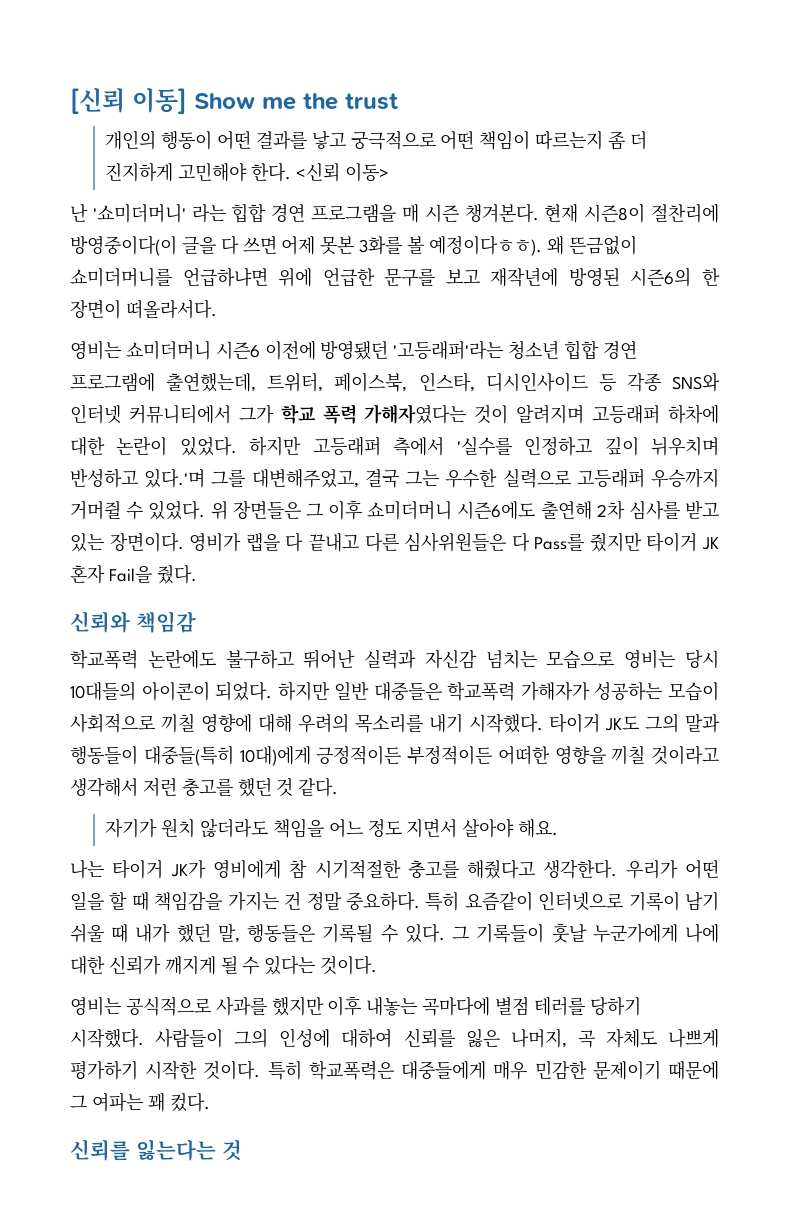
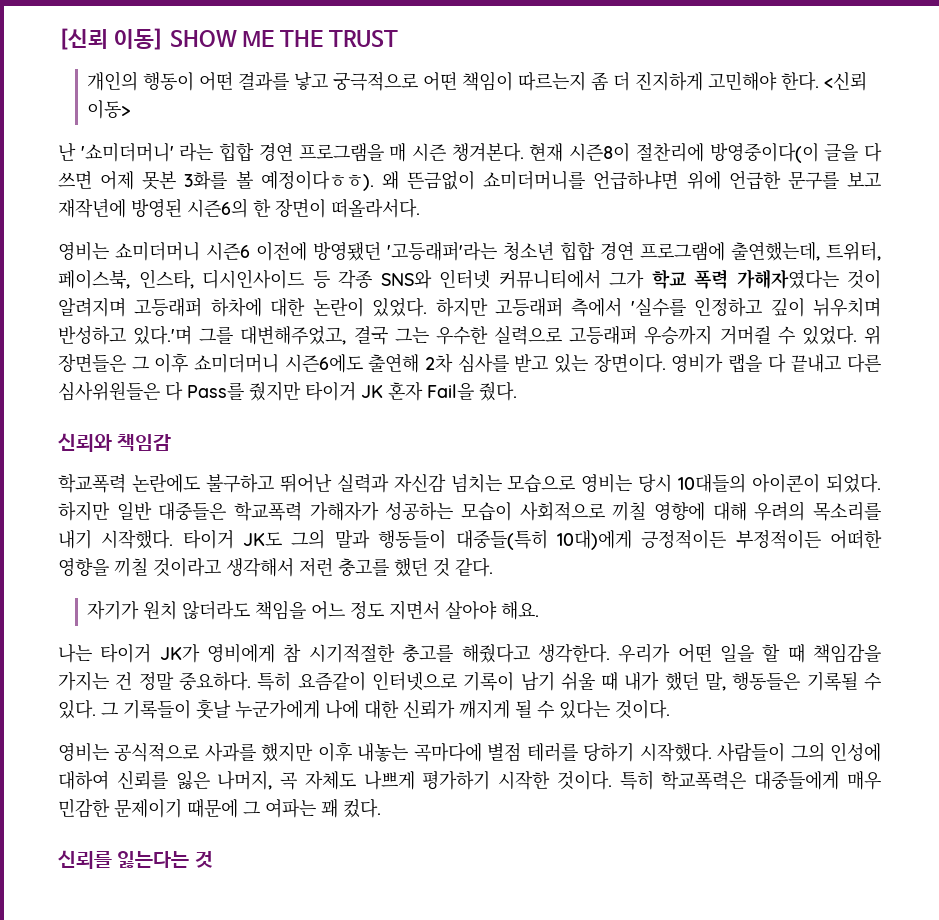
[194,93,398,110] Show me the trust -> [169,30,399,47] SHOW ME THE TRUST

